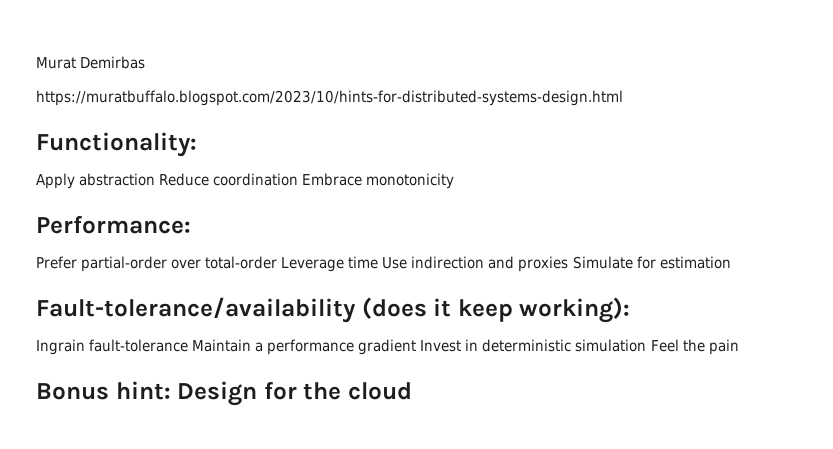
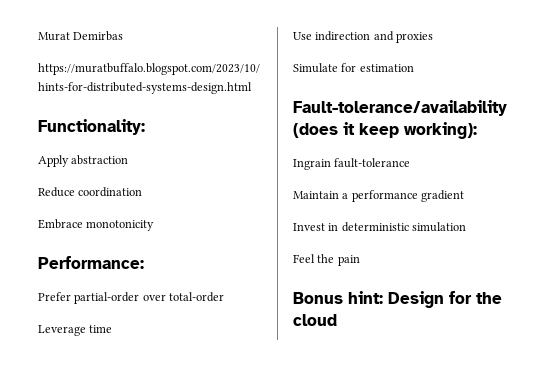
(156, 179) none -> (129, 160) //
(299, 179) none -> (143, 192) //
(278, 262) none -> (225, 297) //
(379, 262) none -> (113, 329) //
(569, 264) none -> (434, 37) //
(189, 345) none -> (411, 163) //
(417, 347) none -> (465, 196) //
(647, 345) none -> (467, 227) //

